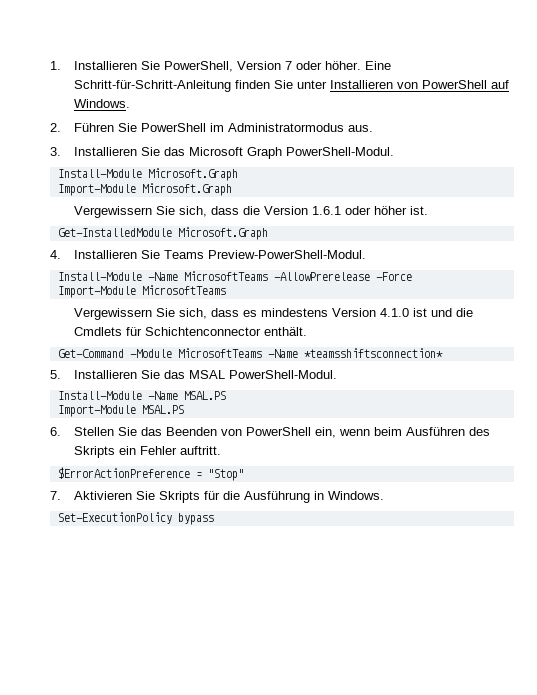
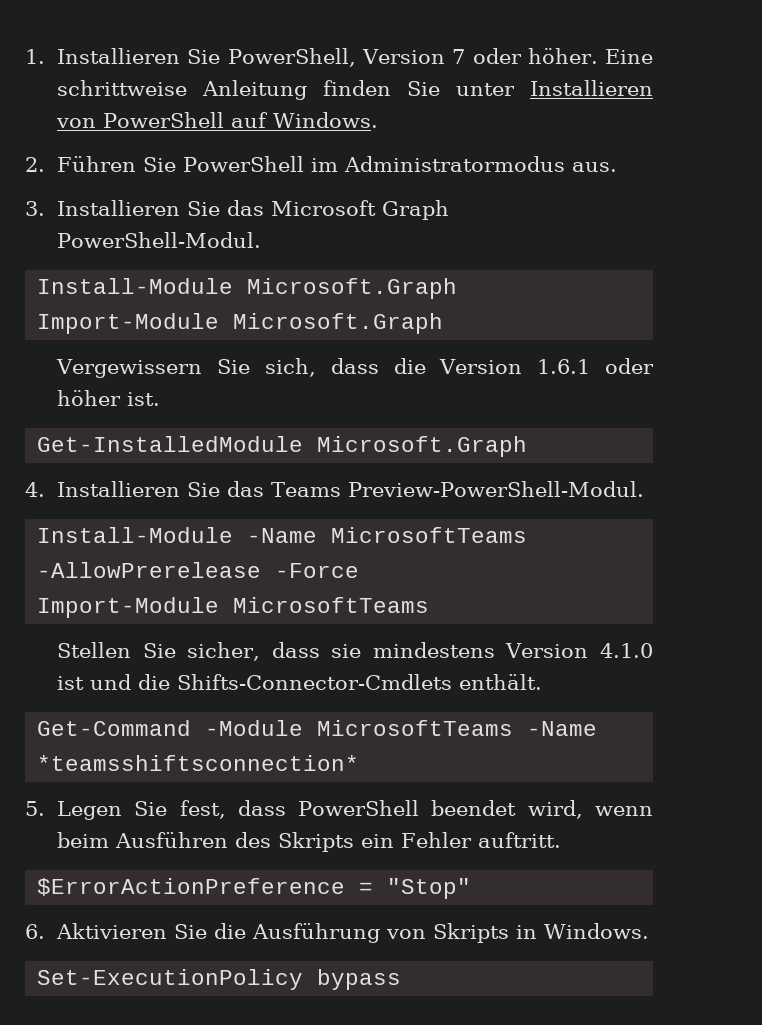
[74,80,232,92] Schritt-für-Schritt-Anleitung -> [57,80,308,100] schrittweise Anleitung
(161, 254) none -> [227,481,265,497] das
[74,308,258,320] Vergewissern Sie sich, dass es -> [57,642,362,661] Stellen Sie sicher, dass sie
[74,327,262,336] Cmdlets für Schichtenconnector -> [177,674,453,690] Shifts-Connector-Cmdlets
[74,370,338,379] [57,391,226,400] [57,405,184,417] [50,427,337,438] Installieren Sie das MSAL PowerShell-Modul. // Install-Module -Name MSAL.PS // Import-Module MSAL.PS // 6. Stellen Sie das Beenden von PowerShell ein, -> [57,800,583,820] Legen Sie fest, dass PowerShell beendet wird,
[50,491,61,500] 7. -> [25,924,45,939] 6.
[159,491,311,503] Skripts für die Ausführung -> [214,923,510,943] die Ausführung von Skripts

